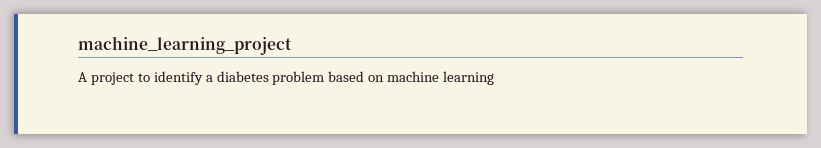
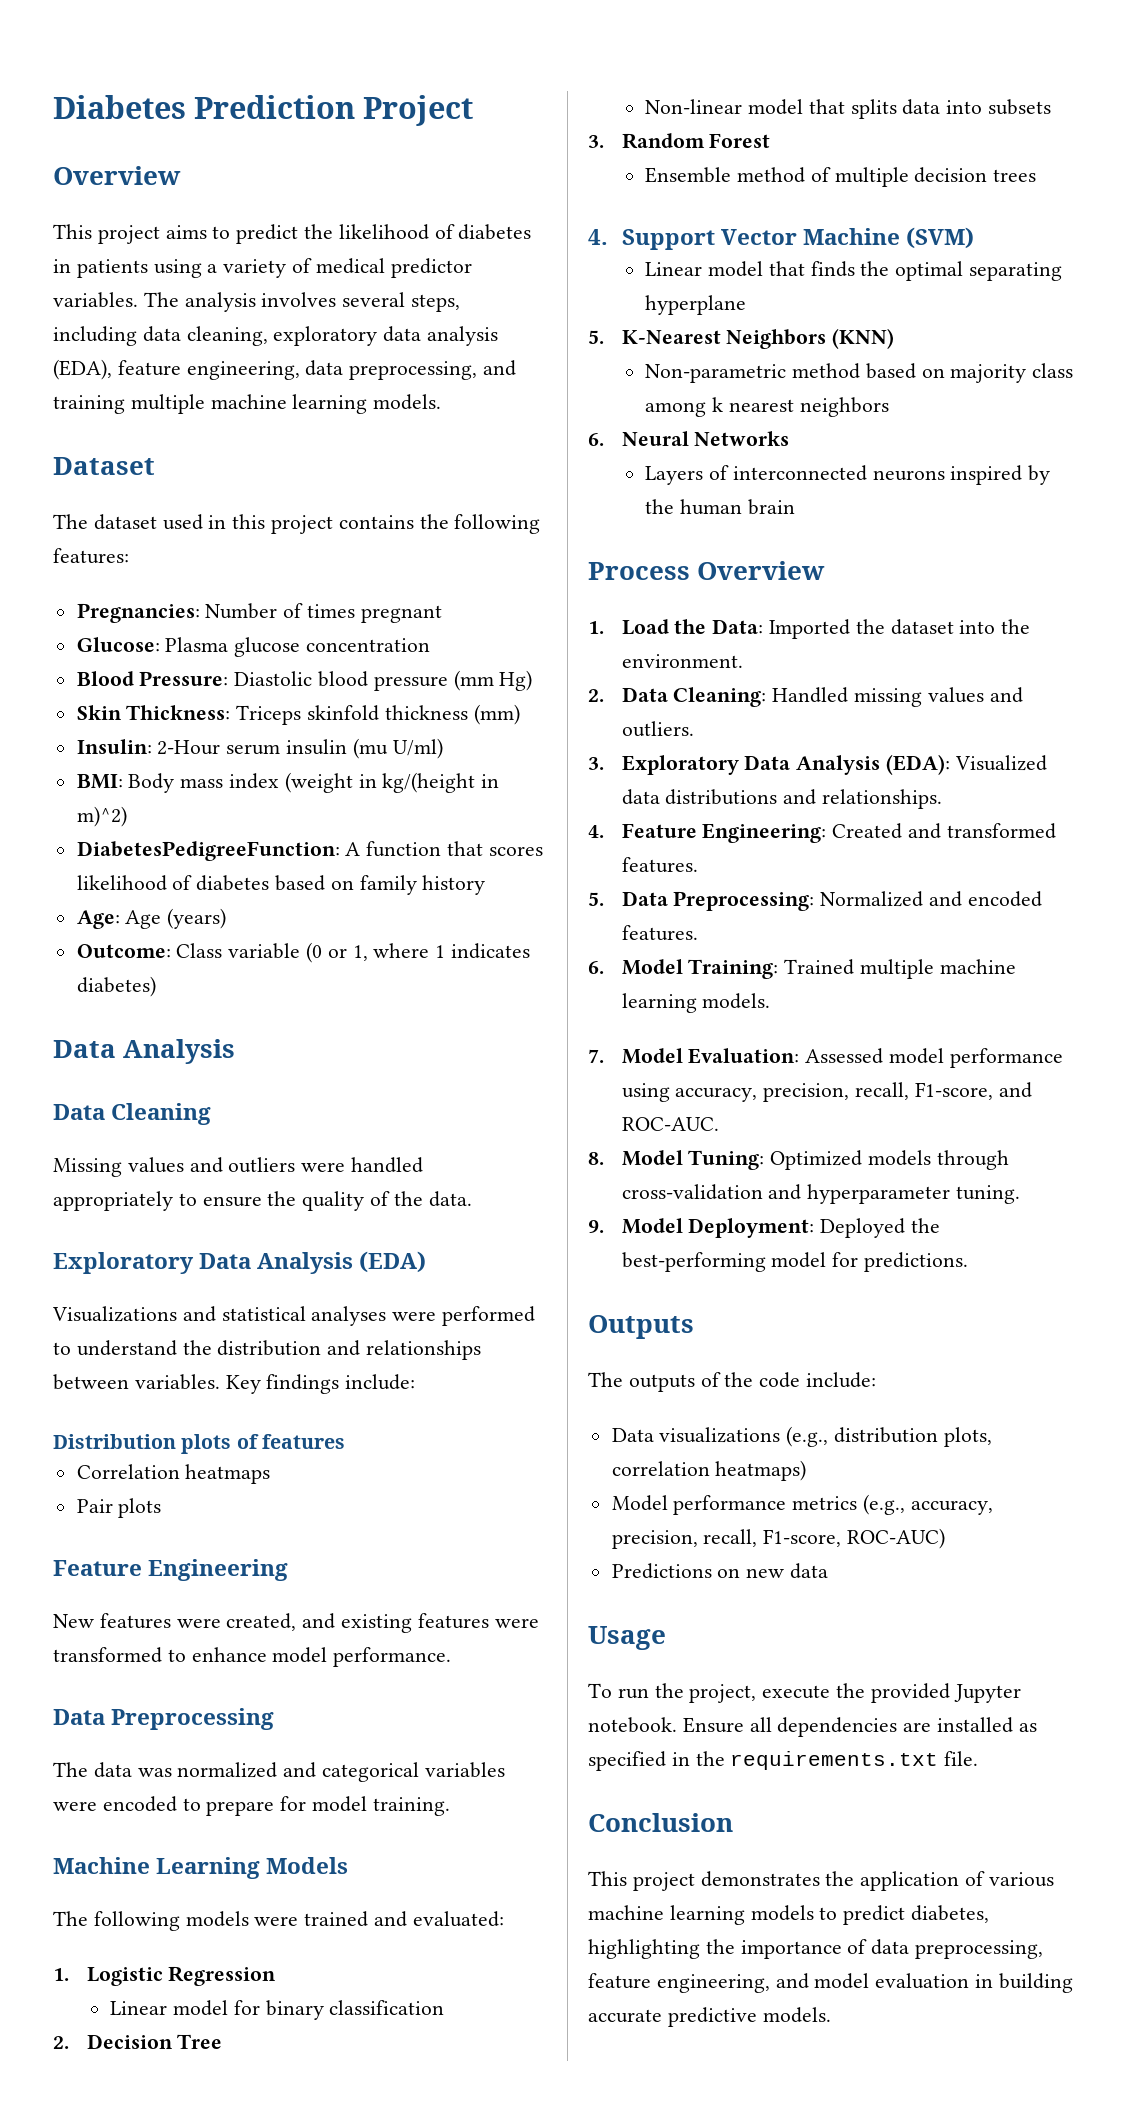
[78,36,292,55] [78,71,495,85] machine_learning_project // A project to identify a diabetes problem based on machine learning -> [53,95,474,126] [53,166,181,185] [53,224,532,244] [53,258,472,278] [53,292,461,312] [53,326,499,346] [53,359,517,380] [53,394,442,414] [53,457,155,475] [53,514,541,534] [53,548,129,564] [76,603,442,623] [76,637,431,657] [76,670,533,691] [76,704,520,725] [76,738,443,759] [76,772,500,793] [76,806,127,827] [76,841,543,861] [76,875,486,895] [76,908,227,929] [76,942,531,963] [76,976,156,997] [53,1039,236,1064] [53,1103,212,1125] [53,1157,424,1177] [53,1191,472,1211] [53,1251,427,1274] [52,1306,536,1326] [53,1340,482,1360] [53,1374,416,1394] [53,1434,345,1454] [76,1464,271,1484] [76,1498,162,1518] [53,1559,289,1581] [53,1613,539,1633] [53,1647,452,1667] [53,1708,275,1730] [53,1762,505,1782] [53,1796,450,1816] [53,1857,349,1879] [53,1911,504,1931] [53,1966,277,1986] [110,2000,445,2020] [53,2034,223,2049] [645,99,1052,119] [588,133,771,149] [645,167,1037,187] [588,227,974,250] [645,261,1063,281] [645,295,747,315] [588,328,895,349] [645,363,1074,383] [645,397,889,417] [588,431,790,446] [645,465,1051,485] [645,499,795,515] [588,561,826,580] [588,619,1031,639] [621,654,743,668] [588,687,1023,707] [621,721,694,737] [588,754,1047,775] [621,789,942,809] [588,823,1056,843] [621,857,698,873] [588,891,1042,911] [621,925,698,941] [588,959,1016,979] [621,993,771,1013] [588,1048,1063,1068] [621,1082,1032,1102] [621,1117,719,1131] [588,1150,1009,1170] [621,1184,1020,1204] [588,1218,940,1238] [621,1252,968,1272] [588,1315,694,1339] [588,1372,877,1392] [611,1426,992,1447] [611,1460,807,1481] [611,1494,993,1515] [611,1528,946,1549] [611,1563,829,1579] [588,1626,666,1650] [588,1683,1021,1703] [588,1717,1037,1737] [588,1751,979,1771] [588,1813,733,1832] [588,1871,1054,1891] [588,1905,990,1925] [588,1939,1044,1959] [588,1973,1073,1993] [588,2007,831,2027] Diabetes Prediction Project // Overview // This project aims to predict the likelihood of diabetes in patients using a variety of medical predictor variables. The analysis involves several steps, including data cleaning, exploratory data analysis (EDA), feature engineering, data preprocessing, and training multiple machine learning models. // Dataset // The dataset used in this project contains the following features: // Pregnancies: Number of times pregnant // Glucose: Plasma glucose concentration // Blood Pressure: Diastolic blood pressure (mm Hg) // Skin Thickness: Triceps skinfold thickness (mm) // Insulin: 2-Hour serum insulin (mu U/ml) // BMI: Body mass index (weight in kg/(height in m)^2) // DiabetesPedigreeFunction: A function that scores likelihood of diabetes based on family history // Age: Age (years) // Outcome: Class variable (0 or 1, where 1 indicates diabetes) // Data Analysis // Data Cleaning // Missing values and outliers were handled appropriately to ensure the quality of the data. // Exploratory Data Analysis (EDA) // Visualizations and statistical analyses were performed to understand the distribution and relationships between variables. Key findings include: // Distribution plots of features // Correlation heatmaps // Pair plots // Feature Engineering // New features were created, and existing features were transformed to enhance model performance. // Data Preprocessing // The data was normalized and categorical variables were encoded to prepare for model training. // Machine Learning Models // The following models were trained and evaluated: // 1. Logistic Regression // Linear model for binary classification // 2. Decision Tree // Non-linear model that splits data into subsets // 3. Random Forest // Ensemble method of multiple decision trees // 4. Support Vector Machine (SVM) // Linear model that finds the optimal separating hyperplane // 5. K-Nearest Neighbors (KNN) // Non-parametric method based on majority class among k nearest neighbors // 6. Neural Networks // Layers of interconnected neurons inspired by the human brain // Process Overview // 1. Load the Data: Imported the dataset into the environment. // 2. Data Cleaning: Handled missing values and outliers. // 3. Exploratory Data Analysis (EDA): Visualized data distributions and relationships. // 4. Feature Engineering: Created and transformed features. // 5. Data Preprocessing: Normalized and encoded features. // 6. Model Training: Trained multiple machine learning models. // 7. Model Evaluation: Assessed model performance using accuracy, precision, recall, F1-score, and ROC-AUC. // 8. Model Tuning: Optimized models through cross-validation and hyperparameter tuning. // 9. Model Deployment: Deployed the best-performing model for predictions. // Outputs // The outputs of the code include: // Data visualizations (e.g., distribution plots, correlation heatmaps) // Model performance metrics (e.g., accuracy, precision, recall, F1-score, ROC-AUC) // Predictions on new data // Usage // To run the project, execute the provided Jupyter notebook. Ensure all dependencies are installed as specified in the requirements.txt file. // Conclusion // This project demonstrates the application of various machine learning models to predict diabetes, highlighting the importance of data preprocessing, feature engineering, and model evaluation in building accurate predictive models.

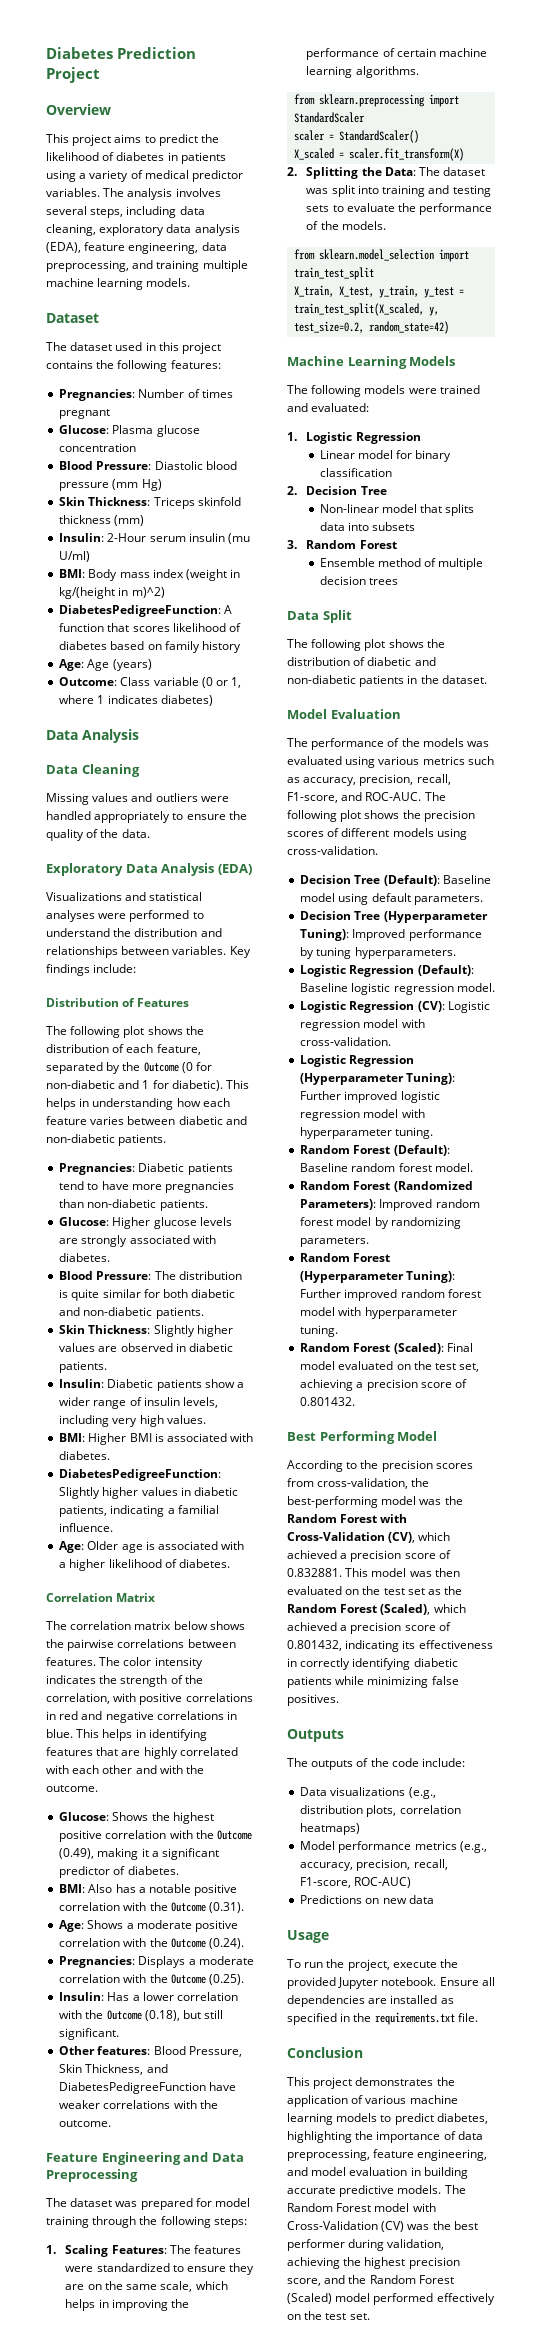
[181,1434,345,1454] [76,1464,271,1484] [76,1498,162,1518] [53,1559,289,1581] [53,1613,539,1633] [53,1647,452,1667] [53,1708,275,1730] [53,1762,505,1782] [53,1796,450,1816] plots of features // Correlation heatmaps // Pair plots // Feature Engineering // New features were created, and existing features were transformed to enhance model performance. // Data Preprocessing // The data was normalized and categorical variables were encoded to prepare for model training. -> [122,998,190,1007] [46,1026,204,1038] [46,1044,201,1055] [46,1062,213,1074] [46,1080,250,1091] [46,1098,230,1110] [46,1116,247,1125] [46,1134,167,1146] [59,1163,233,1175] [59,1181,235,1193] [59,1199,208,1211] [59,1217,232,1229] [59,1235,216,1247] [59,1253,111,1262] [59,1271,242,1280] [59,1289,236,1301] [59,1307,204,1319] [59,1325,233,1337] [59,1343,234,1352] [59,1361,108,1373] [59,1379,245,1391] [59,1397,219,1409] [59,1415,206,1427] [59,1433,254,1445] [59,1451,111,1460] [59,1469,222,1481] [59,1487,239,1499] [59,1505,219,1517] [59,1523,114,1532] [59,1541,245,1553] [59,1559,231,1571] [46,1593,156,1602] [46,1621,245,1630] [46,1639,236,1651] [46,1657,203,1669] [46,1675,203,1687] [46,1693,253,1705] [46,1711,238,1723] [46,1729,207,1741] [46,1747,238,1759] [46,1765,205,1774] [46,1785,98,1792] [59,1812,214,1824] [59,1830,253,1842] [59,1848,220,1860] [59,1866,179,1878] [59,1884,238,1896] [59,1902,245,1913] [59,1920,239,1932] [59,1938,245,1949] [59,1956,254,1968] [59,1974,245,1985] [59,1992,239,2001] [59,2010,224,2021] [59,2028,120,2040] [59,2046,242,2057] [59,2064,168,2075] [59,2082,237,2094] [59,2100,218,2109] [59,2120,112,2127] [46,2152,244,2165] [46,2169,138,2182] [46,2198,251,2210] [46,2216,247,2228] [46,2245,242,2257] [65,2263,255,2275] [65,2281,228,2292] [65,2299,190,2311] [306,48,488,60] [306,66,419,78] [294,94,460,107] [294,112,366,123] [294,130,420,143] [294,148,465,161] [287,167,486,179] [306,185,491,197] [306,203,493,215] [306,221,386,230] [294,249,470,262] [294,267,375,280] [294,285,465,298] [294,303,440,316] [294,321,450,334] of Features // The following plot shows the distribution of each feature, separated by the Outcome (0 for non-diabetic and 1 for diabetic). This helps in understanding how each feature varies between diabetic and non-diabetic patients. // Pregnancies: Diabetic patients tend to have more pregnancies than non-diabetic patients. // Glucose: Higher glucose levels are strongly associated with diabetes. // Blood Pressure: The distribution is quite similar for both diabetic and non-diabetic patients. // Skin Thickness: Slightly higher values are observed in diabetic patients. // Insulin: Diabetic patients show a wider range of insulin levels, including very high values. // BMI: Higher BMI is associated with diabetes. // DiabetesPedigreeFunction: Slightly higher values in diabetic patients, indicating a familial influence. // Age: Older age is associated with a higher likelihood of diabetes. // Correlation Matrix // The correlation matrix below shows the pairwise correlations between features. The color intensity indicates the strength of the correlation, with positive correlations in red and negative correlations in blue. This helps in identifying features that are highly correlated with each other and with the outcome. // Glucose: Shows the highest positive correlation with the Outcome (0.49), making it a significant predictor of diabetes. // BMI: Also has a notable positive correlation with the Outcome (0.31). // Age: Shows a moderate positive correlation with the Outcome (0.24). // Pregnancies: Displays a moderate correlation with the Outcome (0.25). // Insulin: Has a lower correlation with the Outcome (0.18), but still significant. // Other features: Blood Pressure, Skin Thickness, and DiabetesPedigreeFunction have weaker correlations with the outcome. // Feature Engineering and Data Preprocessing // The dataset was prepared for model training through the following steps: // 1. Scaling Features: The features were standardized to ensure they are on the same scale, which helps in improving the performance of certain machine learning algorithms. // from sklearn.preprocessing import StandardScaler // scaler = StandardScaler() // X_scaled = scaler.fit_transform(X) // 2. Splitting the Data: The dataset was split into training and testing sets to evaluate the performance of the models. // from sklearn.model_selection import train_test_split // X_train, X_test, y_train, y_test = train_test_split(X_scaled, y, test_size=0.2, random_state=42)
[588,227,974,250] [645,261,1063,281] [645,295,747,315] [588,328,895,349] [645,363,1074,383] [645,397,889,417] [588,431,790,446] [645,465,1051,485] [645,499,795,515] [588,561,826,580] [588,619,1031,639] [621,654,743,668] [588,687,1023,707] [621,721,694,737] [588,754,1047,775] [621,789,942,809] [588,823,1056,843] [621,857,698,873] [588,891,1042,911] [621,925,698,941] [588,959,1016,979] [621,993,771,1013] [588,1048,1063,1068] [621,1083,670,1102] 4. Support Vector Machine (SVM) // Linear model that finds the optimal separating hyperplane // 5. K-Nearest Neighbors (KNN) // Non-parametric method based on majority class among k nearest neighbors // 6. Neural Networks // Layers of interconnected neurons inspired by the human brain // Process Overview // 1. Load the Data: Imported the dataset into the environment. // 2. Data Cleaning: Handled missing values and outliers. // 3. Exploratory Data Analysis (EDA): Visualized data distributions and relationships. // 4. Feature Engineering: Created and transformed features. // 5. Data Preprocessing: Normalized and encoded features. // 6. Model Training: Trained multiple machine learning models. // 7. Model Evaluation: Assessed model performance using -> [287,610,352,623] [287,639,445,651] [287,657,436,666] [287,675,487,687] [287,709,401,719] [287,738,490,750] [287,756,494,768] [287,777,300,783] Data Split // The following plot shows the distribution of diabetic and non-diabetic patients in the dataset. // Model Evaluation // The performance of the models was evaluated using various metrics such as
[588,1150,1009,1170] [621,1184,1020,1204] [588,1218,940,1238] [621,1252,968,1272] // 8. Model Tuning: Optimized models through cross-validation and hyperparameter tuning. // 9. Model Deployment: Deployed the best-performing model for predictions. -> [424,792,446,801] [287,810,475,822] [287,828,467,840] [287,846,378,855] [300,875,491,886] [300,893,483,905] [300,911,488,923] [300,929,482,941] [300,947,456,959] [300,965,474,977] [300,983,495,995] [300,1001,490,1013] [300,1019,425,1031] [300,1037,392,1046] [300,1055,415,1067] [300,1073,456,1085] [300,1091,440,1103] [300,1109,425,1121] [300,1127,434,1139] [300,1145,450,1156] [300,1163,473,1172] [300,1181,473,1192] [300,1199,480,1211] [300,1217,461,1229] [300,1237,370,1247] [300,1253,391,1262] [300,1271,456,1283] [300,1289,481,1301] [300,1307,457,1319] [300,1325,339,1337] [300,1343,473,1354] [300,1361,480,1372] [300,1379,468,1391] [300,1397,356,1406] [287,1431,438,1444] [287,1460,473,1472] [287,1478,430,1489] [287,1496,463,1508] [287,1514,408,1523] [287,1532,451,1543] [287,1550,451,1562] [287,1568,460,1577] [287,1586,463,1595] [287,1604,466,1615] [287,1622,451,1634] [287,1640,493,1652] [287,1658,458,1670] [287,1676,459,1688] [287,1694,339,1706] The following plot shows the precision scores of different models using cross-validation. // Decision Tree (Default): Baseline model using default parameters. // Decision Tree (Hyperparameter Tuning): Improved performance by tuning hyperparameters. // Logistic Regression (Default): Baseline logistic regression model. // Logistic Regression (CV): Logistic regression model with cross-validation. // Logistic Regression (Hyperparameter Tuning): Further improved logistic regression model with hyperparameter tuning. // Random Forest (Default): Baseline random forest model. // Random Forest (Randomized Parameters): Improved random forest model by randomizing parameters. // Random Forest (Hyperparameter Tuning): Further improved random forest model with hyperparameter tuning. // Random Forest (Scaled): Final model evaluated on the test set, achieving a precision score of 0.801432. // Best Performing Model // According to the precision scores from cross-validation, the best-performing model was the Random Forest with Cross-Validation (CV), which achieved a precision score of 0.832881. This model was then evaluated on the test set as the Random Forest (Scaled), which achieved a precision score of 0.801432, indicating its effectiveness in correctly identifying diabetic patients while minimizing false positives.
(831, 2015) none -> [444,2185,466,2194] [287,2203,436,2212] [287,2221,478,2232] [287,2239,445,2251] [287,2257,460,2269] [287,2275,454,2286] [287,2293,495,2305] [287,2311,370,2320] The Random Forest model with Cross-Validation (CV) was the best performer during validation, achieving the highest precision score, and the Random Forest (Scaled) model performed effectively on the test set.

